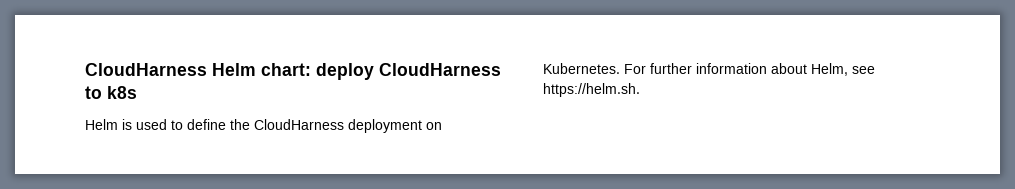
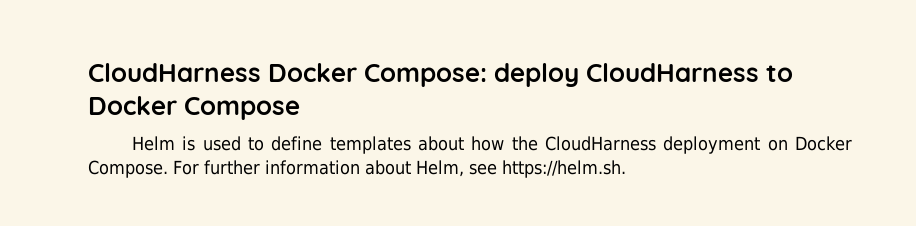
[85,63,311,76] CloudHarness Helm chart: -> [88,63,488,87] CloudHarness Docker Compose:
[107,86,137,99] k8s -> [88,96,301,120] Docker Compose
(226, 124) none -> [329,136,505,154] templates about how
[543,63,620,74] Kubernetes. -> [794,136,852,151] [88,160,168,178] Docker Compose.

